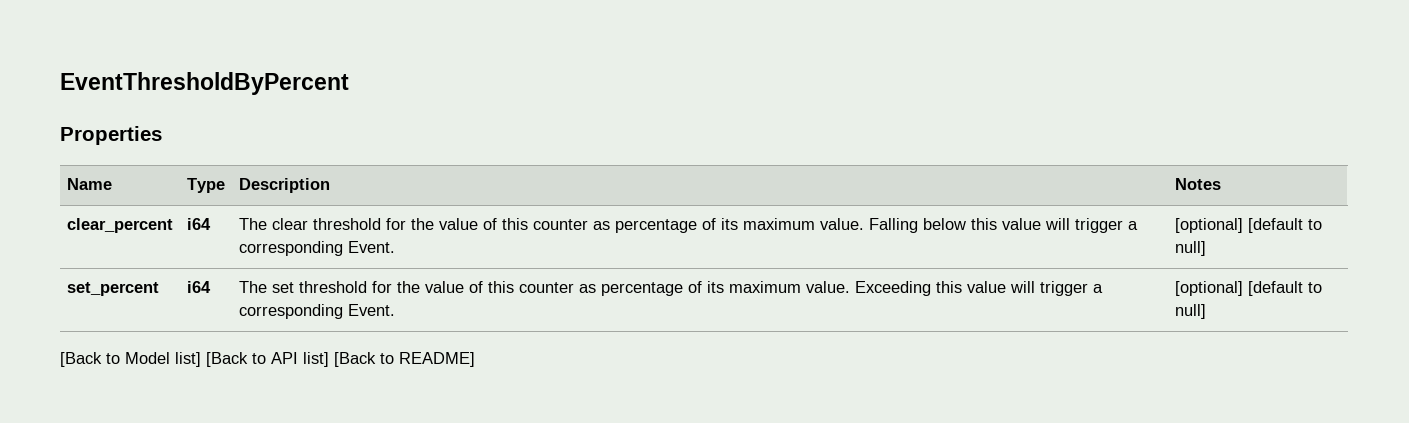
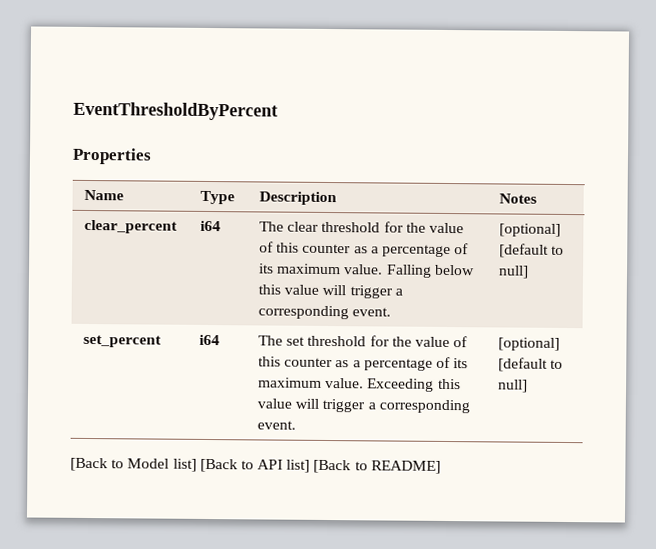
(610, 225) none -> [370,246,379,254] a
[347,241,395,253] Event. -> [352,307,392,317] event.
(596, 288) none -> [352,360,361,368] a
[347,304,395,316] Event. -> [256,420,296,430] event.

